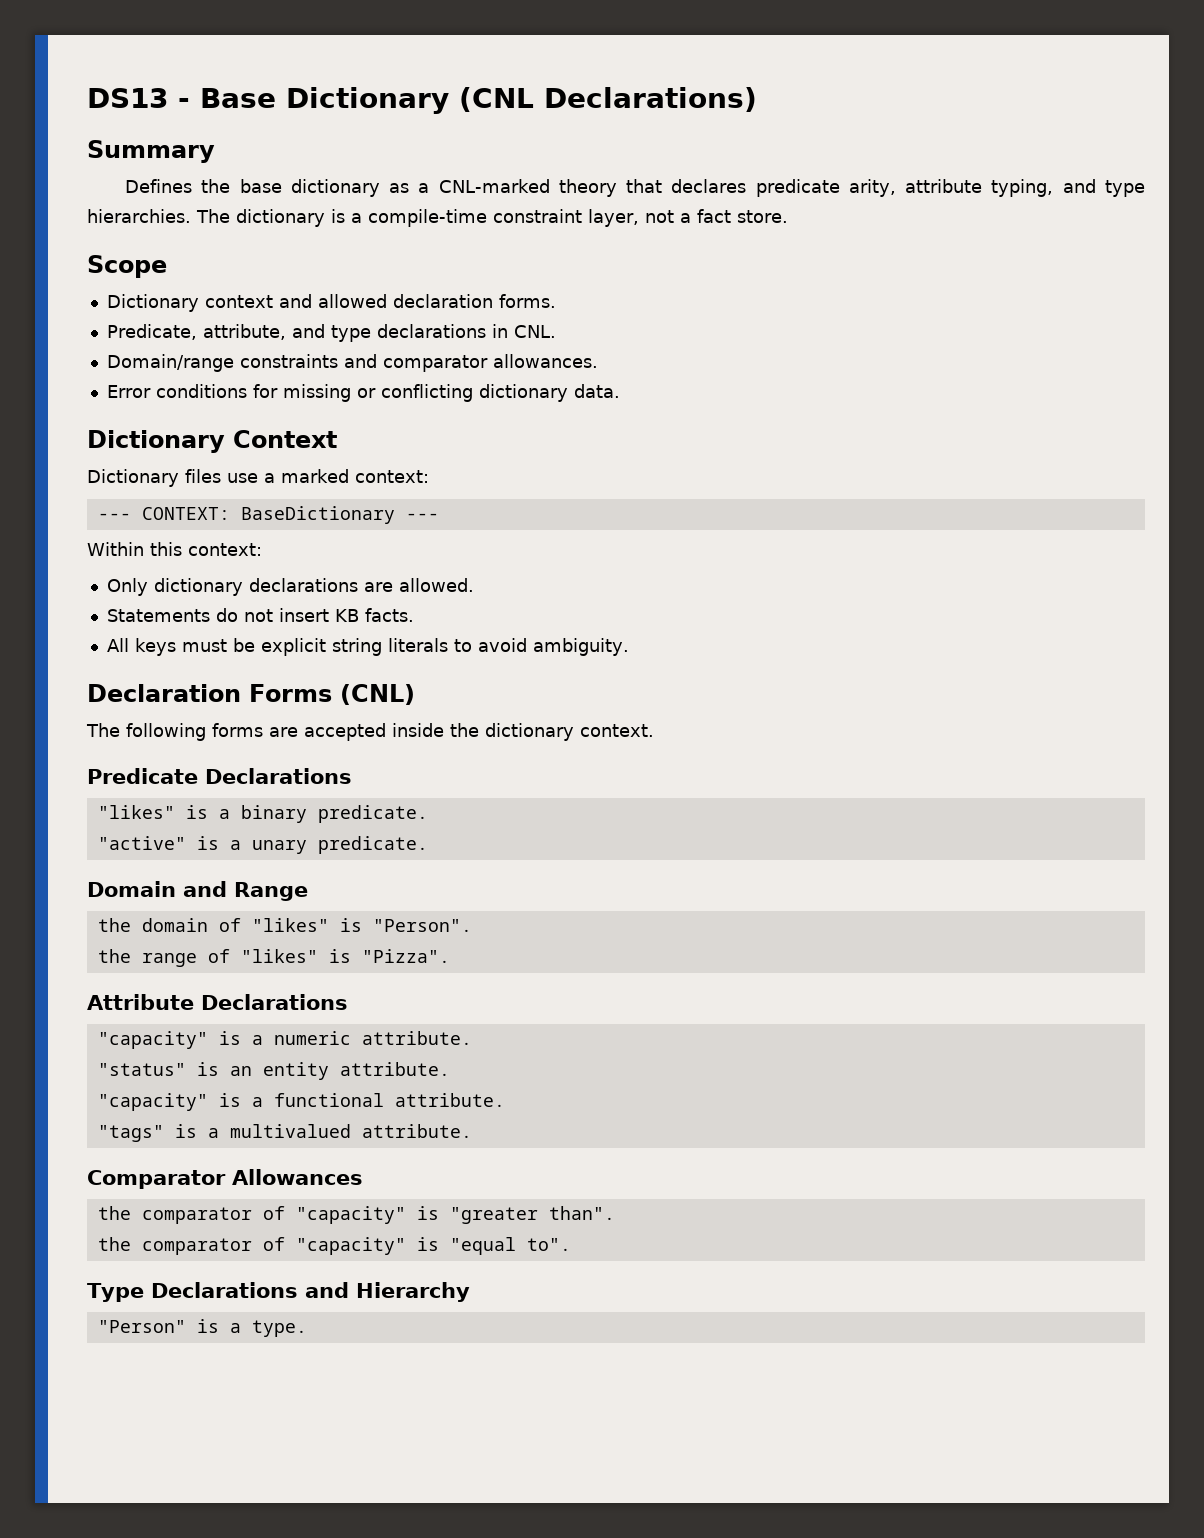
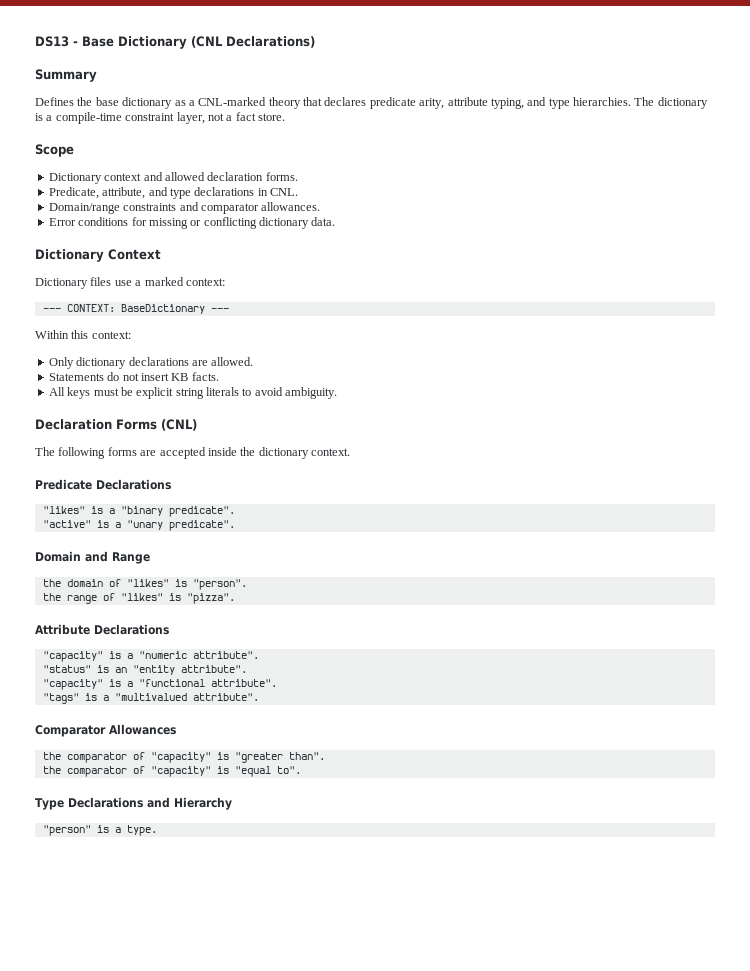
[240,805,428,823] binary predicate. -> [120,506,235,517] "binary predicate".
[251,836,428,854] unary predicate. -> [126,520,235,531] "unary predicate".
[372,919,472,932] "Person". -> [192,579,247,590] "person".
[361,949,450,963] "Pizza". -> [186,593,235,604] "pizza".
[273,1031,472,1045] numeric attribute. -> [138,651,259,659] "numeric attribute".
[262,1062,450,1080] [97,1093,505,1111] entity attribute. // "capacity" is a functional attribute. -> [132,665,247,675] [42,679,277,690] "entity attribute". // "capacity" is a "functional attribute".
[229,1124,472,1138] multivalued attribute. -> [114,693,259,701] "multivalued attribute".
[97,1320,186,1333] "Person" -> [42,825,91,836] "person"

